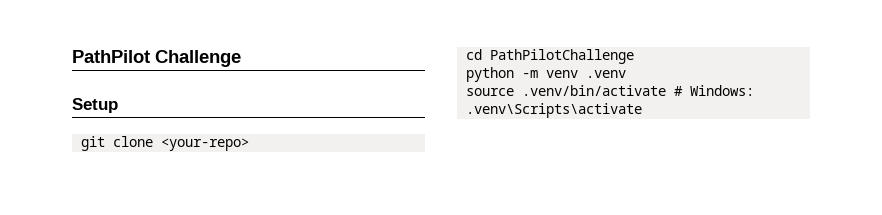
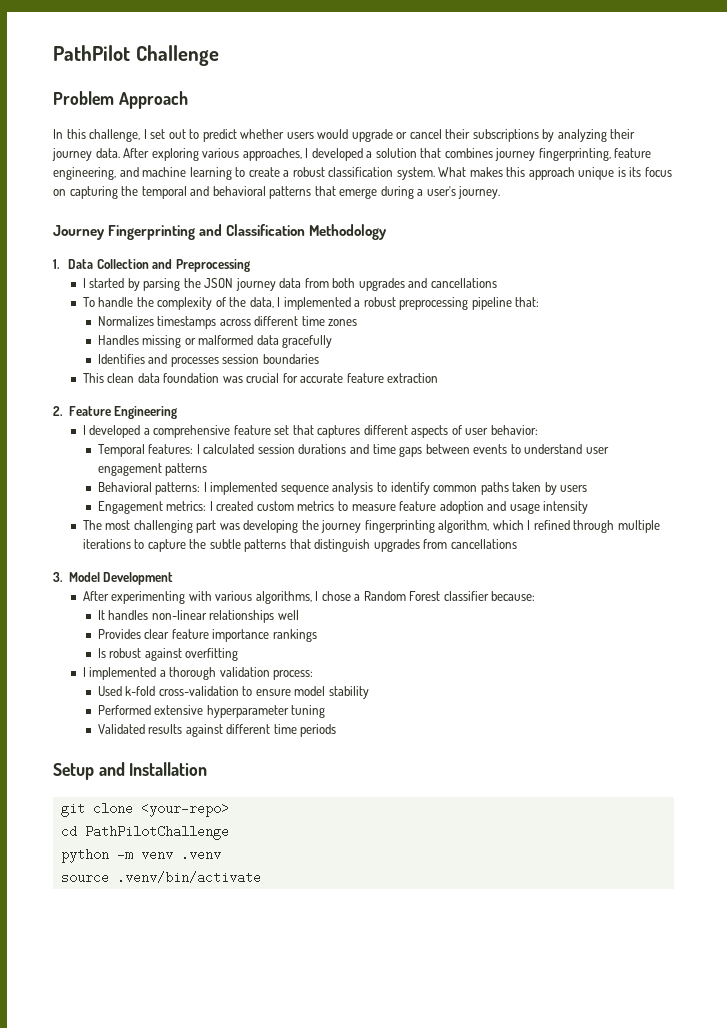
(241, 58) none -> [53,91,188,109] [53,129,636,142] [52,148,652,161] [53,167,672,180] [53,186,501,199] [53,224,388,240] [53,259,250,272] [82,278,497,291] [82,297,540,310] [97,316,358,329] [97,335,333,348] [97,354,319,367] [82,373,439,383] [53,406,178,419] [82,425,538,438] [97,444,609,457] [97,463,208,476] [97,482,588,495] [97,501,589,514] [82,520,660,533] [82,539,517,552] [53,572,174,585] [82,591,536,604] [97,610,299,623] [97,629,317,642] [97,648,239,661] [82,667,314,680] [97,686,369,699] [97,705,326,718] [97,724,337,737] // Problem Approach // In this challenge, I set out to predict whether users would upgrade or cancel their subscriptions by analyzing their journey data. After exploring various approaches, I developed a solution that combines journey fingerprinting, feature engineering, and machine learning to create a robust classification system. What makes this approach unique is its focus on capturing the temporal and behavioral patterns that emerge during a user's journey. // Journey Fingerprinting and Classification Methodology // 1. Data Collection and Preprocessing // I started by parsing the JSON journey data from both upgrades and cancellations // To handle the complexity of the data, I implemented a robust preprocessing pipeline that: // Normalizes timestamps across different time zones // Handles missing or malformed data gracefully // Identifies and processes session boundaries // This clean data foundation was crucial for accurate feature extraction // 2. Feature Engineering // I developed a comprehensive feature set that captures different aspects of user behavior: // Temporal features: I calculated session durations and time gaps between events to understand user engagement patterns // Behavioral patterns: I implemented sequence analysis to identify common paths taken by users // Engagement metrics: I created custom metrics to measure feature adoption and usage intensity // The most challenging part was developing the journey fingerprinting algorithm, which I refined through multiple iterations to capture the subtle patterns that distinguish upgrades from cancellations // 3. Model Development // After experimenting with various algorithms, I chose a Random Forest classifier because: // It handles non-linear relationships well // Provides clear feature importance rankings // Is robust against overfitting // I implemented a thorough validation process: // Used k-fold cross-validation to ensure model stability // Performed extensive hyperparameter tuning // Validated results against different time periods
(118, 105) none -> [98,762,208,776] and Installation
[673,85,754,96] [465,103,642,118] # Windows: .venv\Scripts\activate -> (261, 877) none

